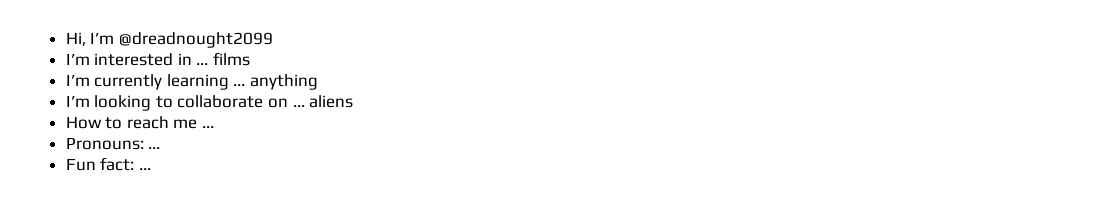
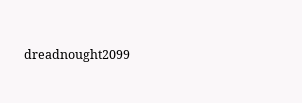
[65,32,273,48] [65,52,251,66] [65,74,319,90] [65,95,354,111] [65,116,215,129] [65,137,161,150] [65,157,151,171] Hi, I’m @dreadnought2099 // I’m interested in ... films // I’m currently learning ... anything // I’m looking to collaborate on ... aliens // How to reach me ... // Pronouns: ... // Fun fact: ... -> [24,49,130,62] dreadnought2099

